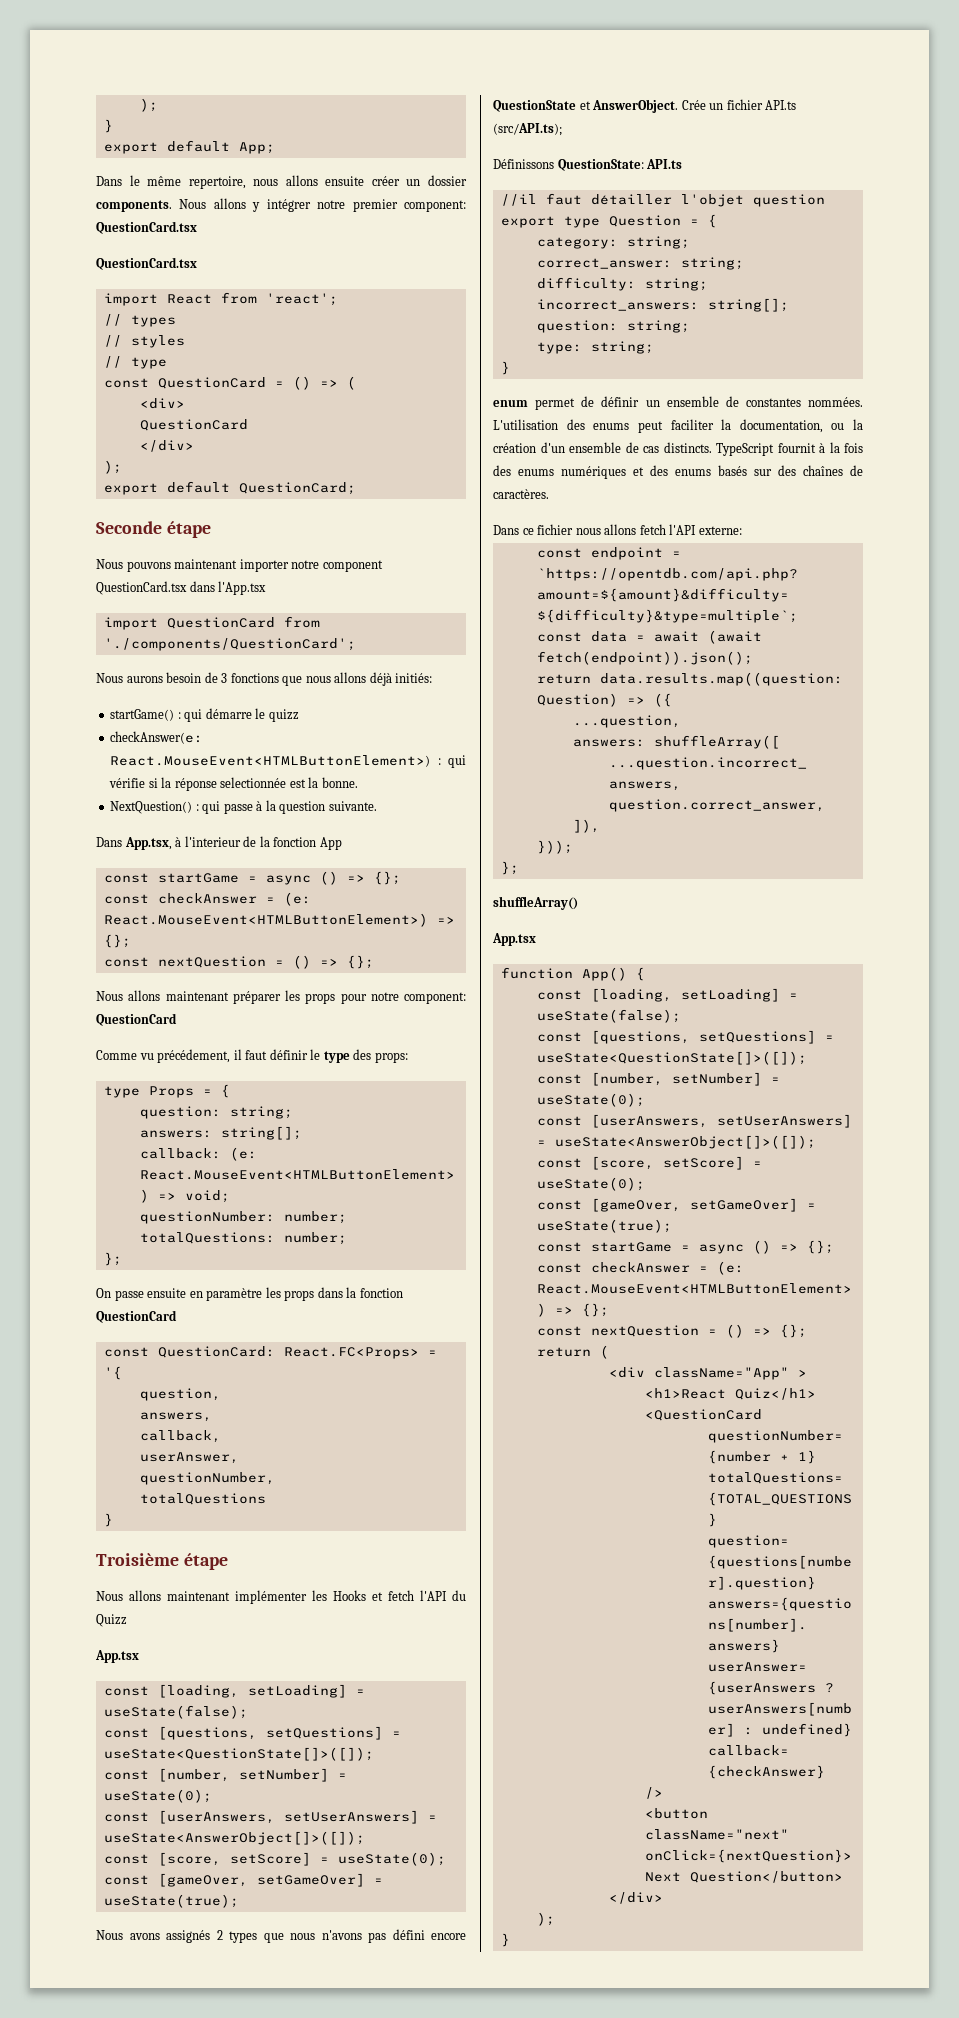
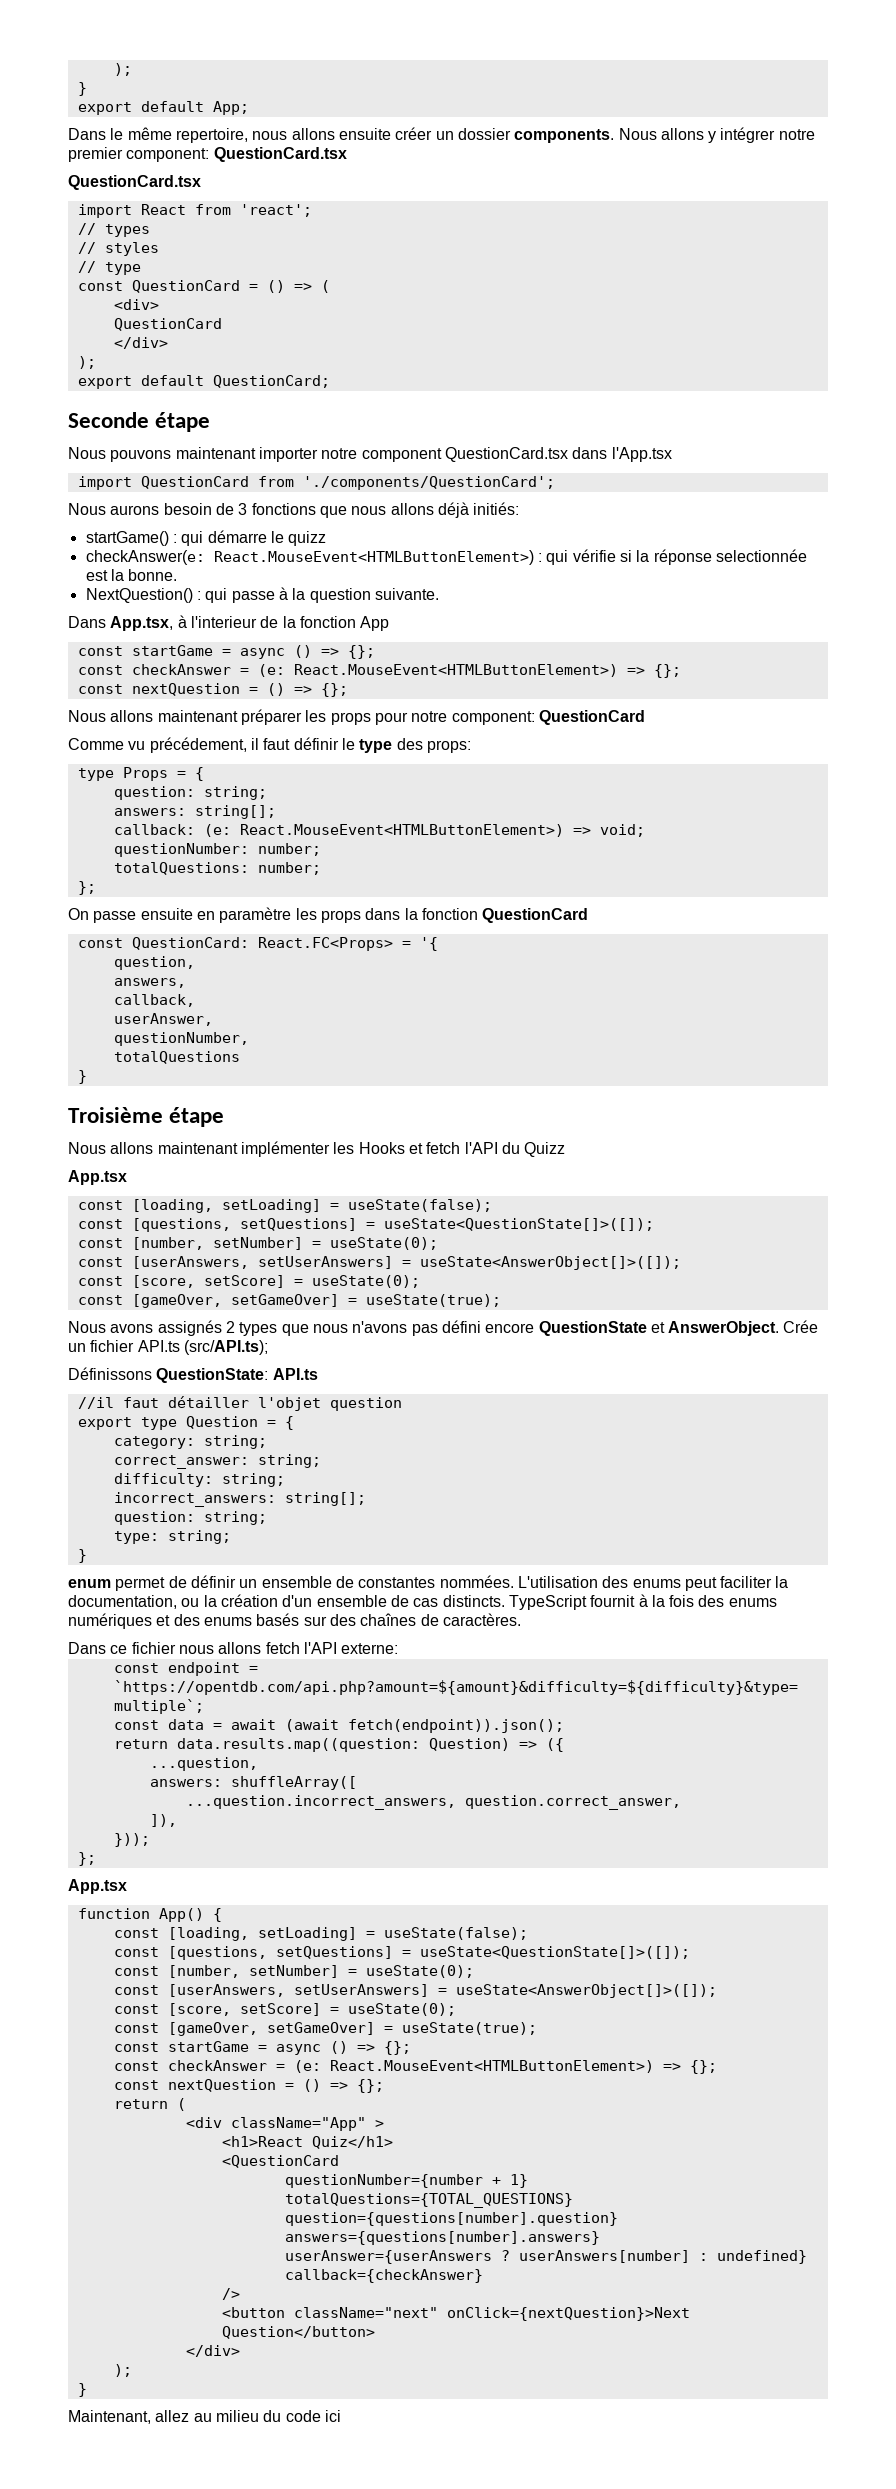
[493,896,578,910] // shuffleArray() -> (96, 1859) none
(510, 1940) none -> [68,2410,341,2424] // Maintenant, allez au milieu du code ici

